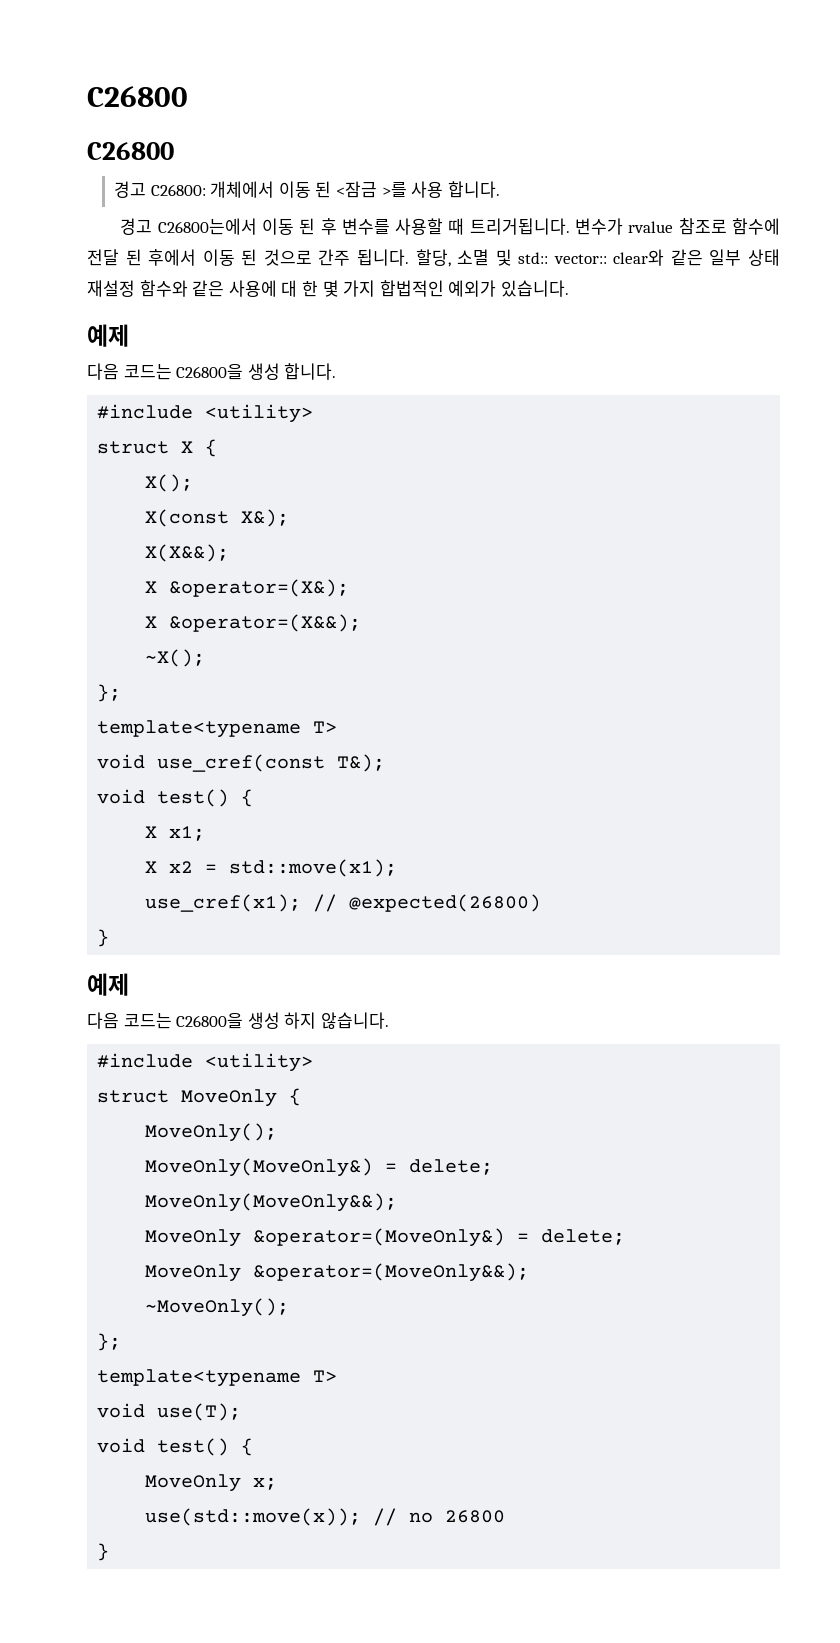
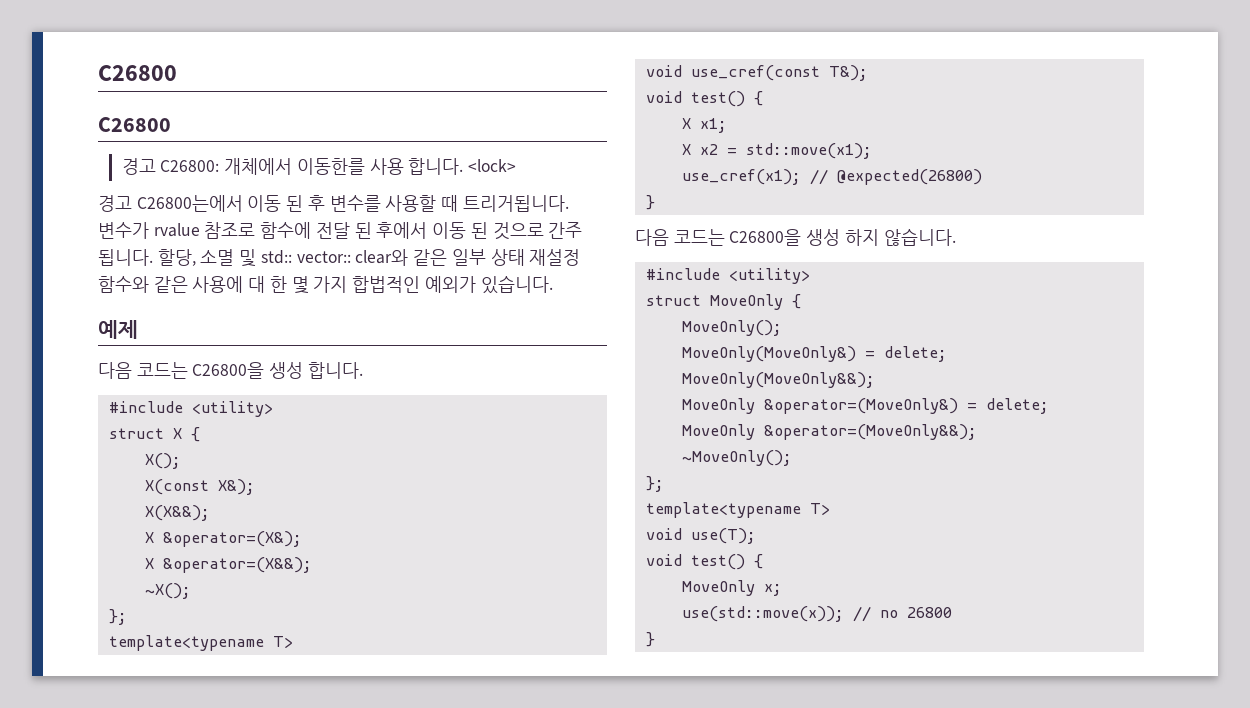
[278,181,407,198] 이동 된 <잠금 >를 -> [296,158,365,175] 이동한를
(500, 189) none -> [467,159,516,172] <lock>
[87,973,129,996] // 예제 -> (655, 202) none

